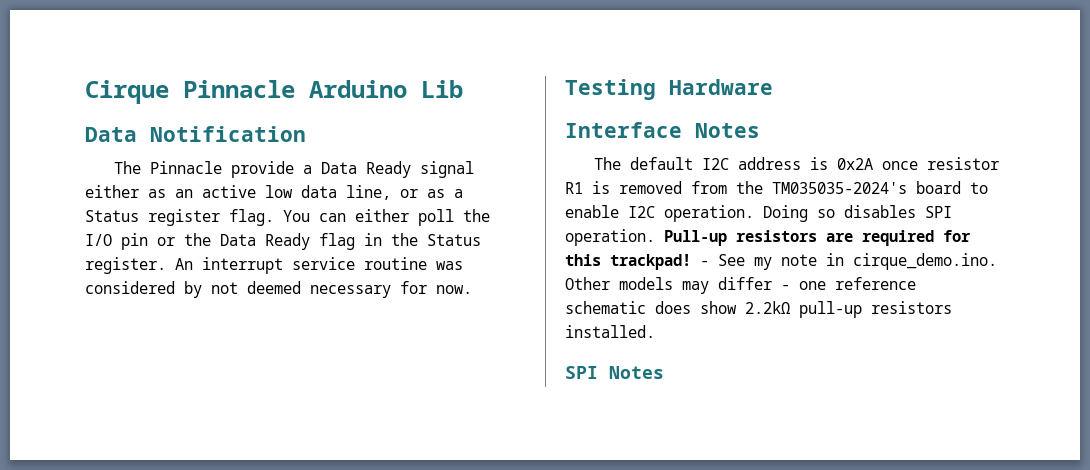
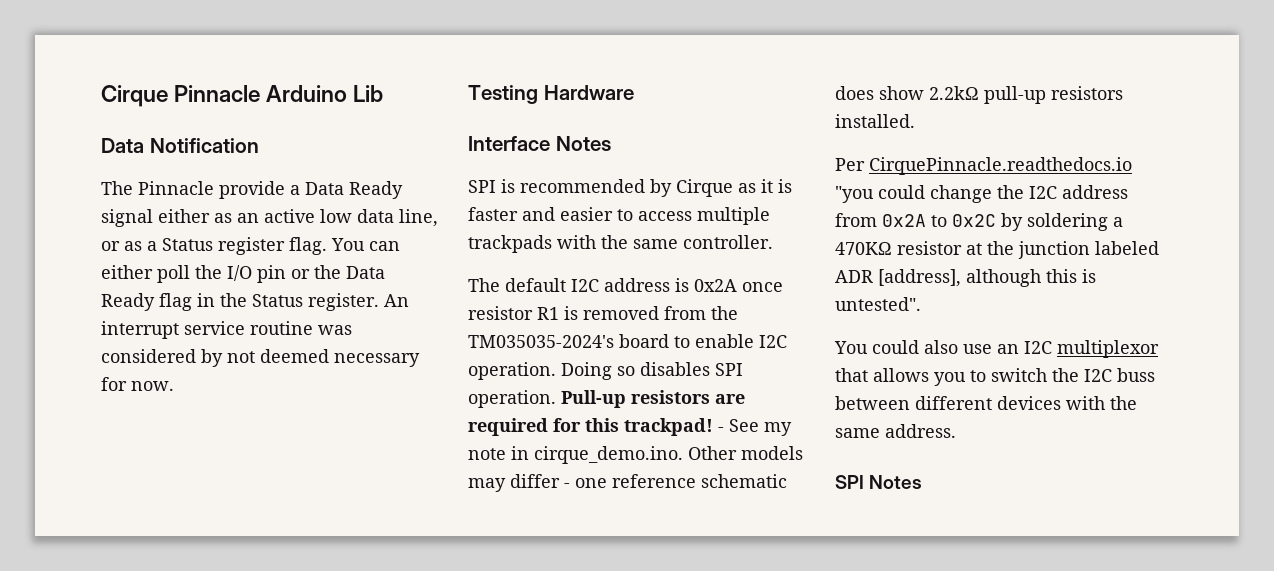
(760, 130) none -> [468,179,792,197] [468,207,770,225] [468,235,773,253] // SPI is recommended by Cirque as it is faster and easier to access multiple trackpads with the same controller.
(655, 331) none -> [835,157,1132,175] [835,185,1128,203] [835,213,1123,231] [835,241,1159,259] [835,269,1096,287] [835,297,921,311] [834,340,1159,358] [835,368,1155,386] [835,396,1137,410] [835,424,956,438] // Per CirquePinnacle.readthedocs.io "you could change the I2C address from 0x2A to 0x2C by soldering a 470KΩ resistor at the junction labeled ADR [address], although this is untested". // You could also use an I2C multiplexor that allows you to switch the I2C buss between different devices with the same address.

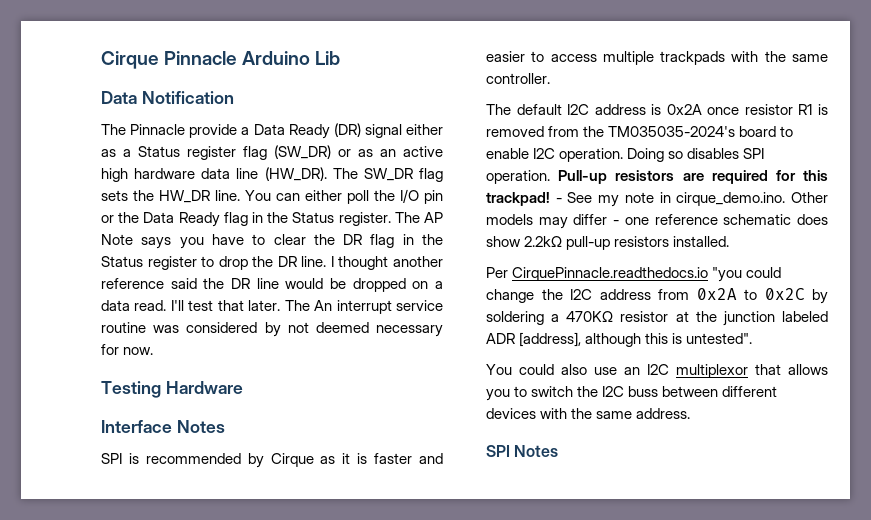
(403, 190) none -> [333,123,361,137] (DR)
[237,209,438,227] [101,237,327,255] an active low data line, or as a Status register flag. -> [123,145,443,160] [101,167,443,182] [101,190,240,203] a Status register flag (SW_DR) or as an active high hardware data line (HW_DR). The SW_DR flag sets the HW_DR line.
(379, 302) none -> [394,212,443,223] [101,234,444,249] [101,256,443,270] [101,278,443,292] [101,300,310,311] The AP Note says you have to clear the DR flag in the Status register to drop the DR line. I thought another reference said the DR line would be dropped on a data read. I'll test that later. The

